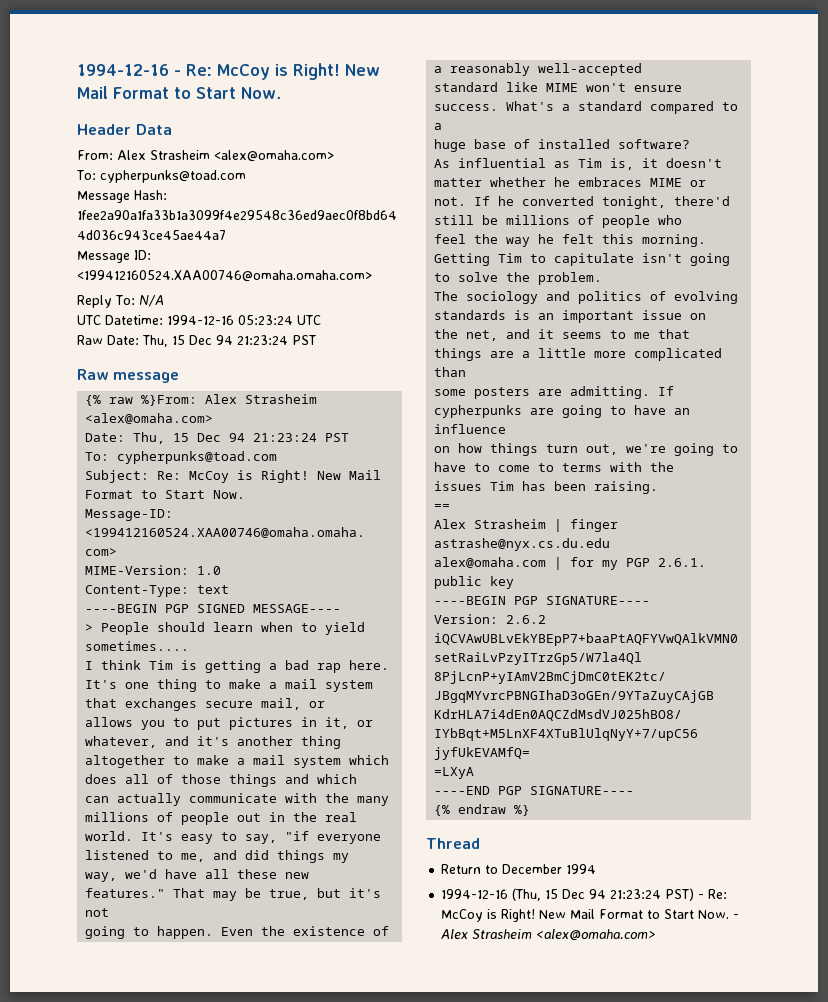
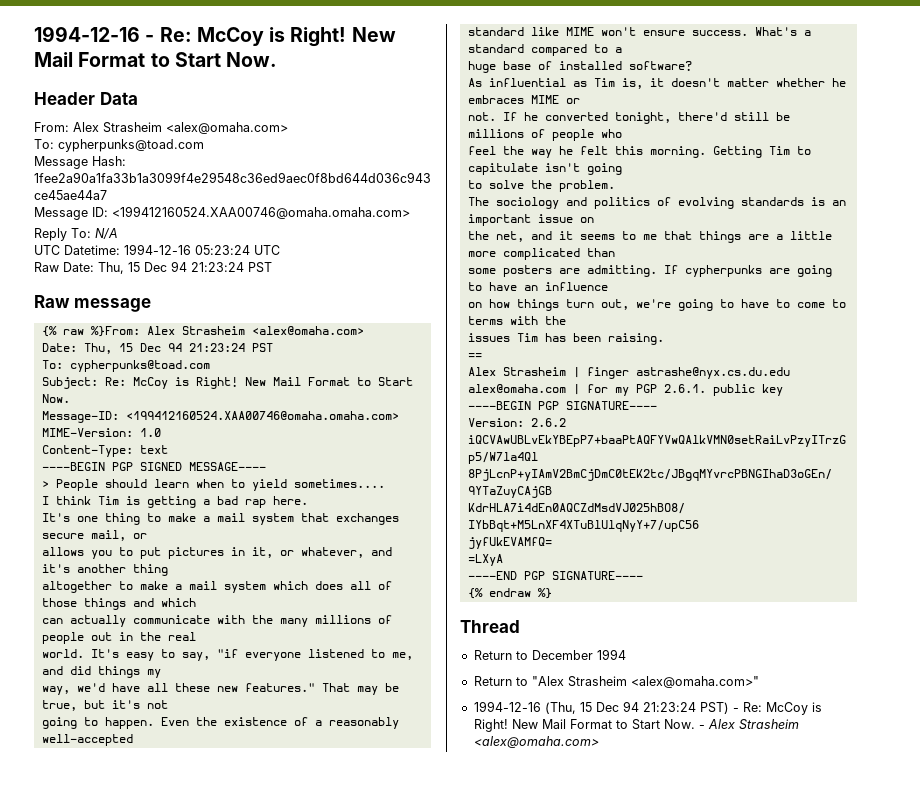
(597, 869) none -> [473,676,759,688] // Return to "Alex Strasheim <alex@omaha.com>"

